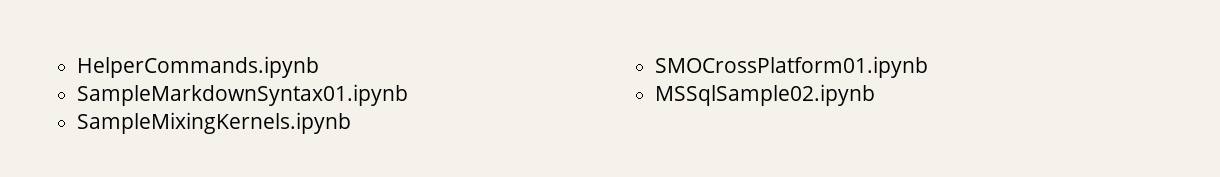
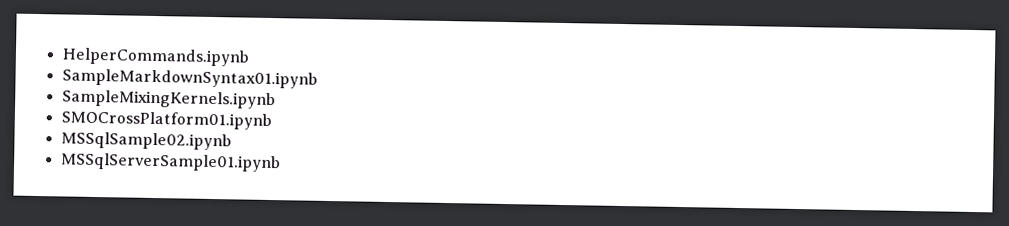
(876, 95) none -> [59,152,281,173] // MSSqlServerSample01.ipynb

